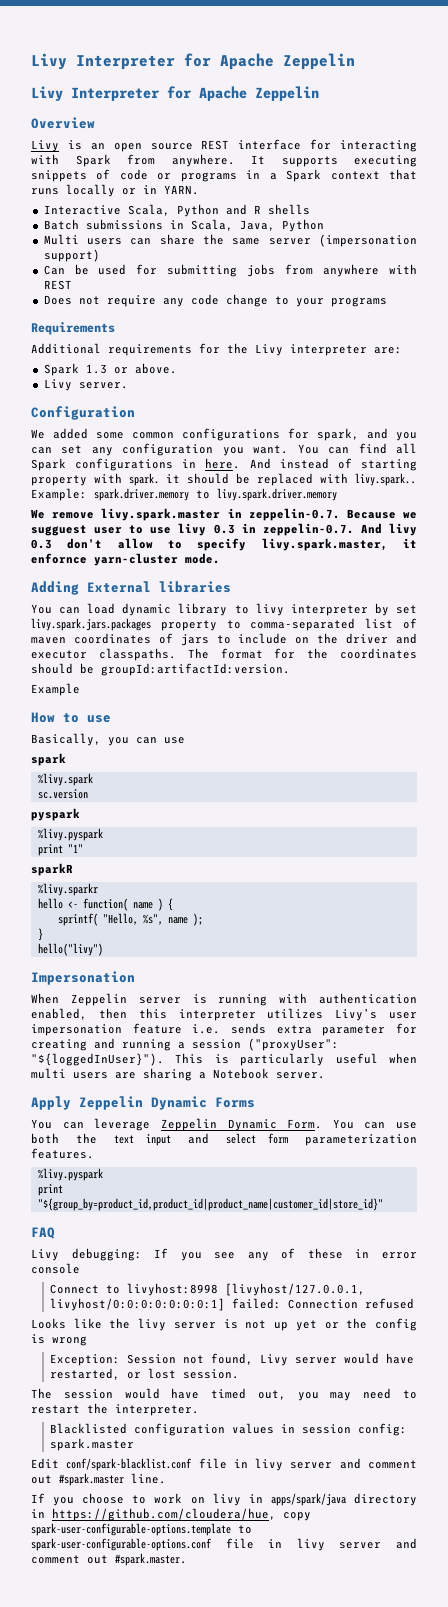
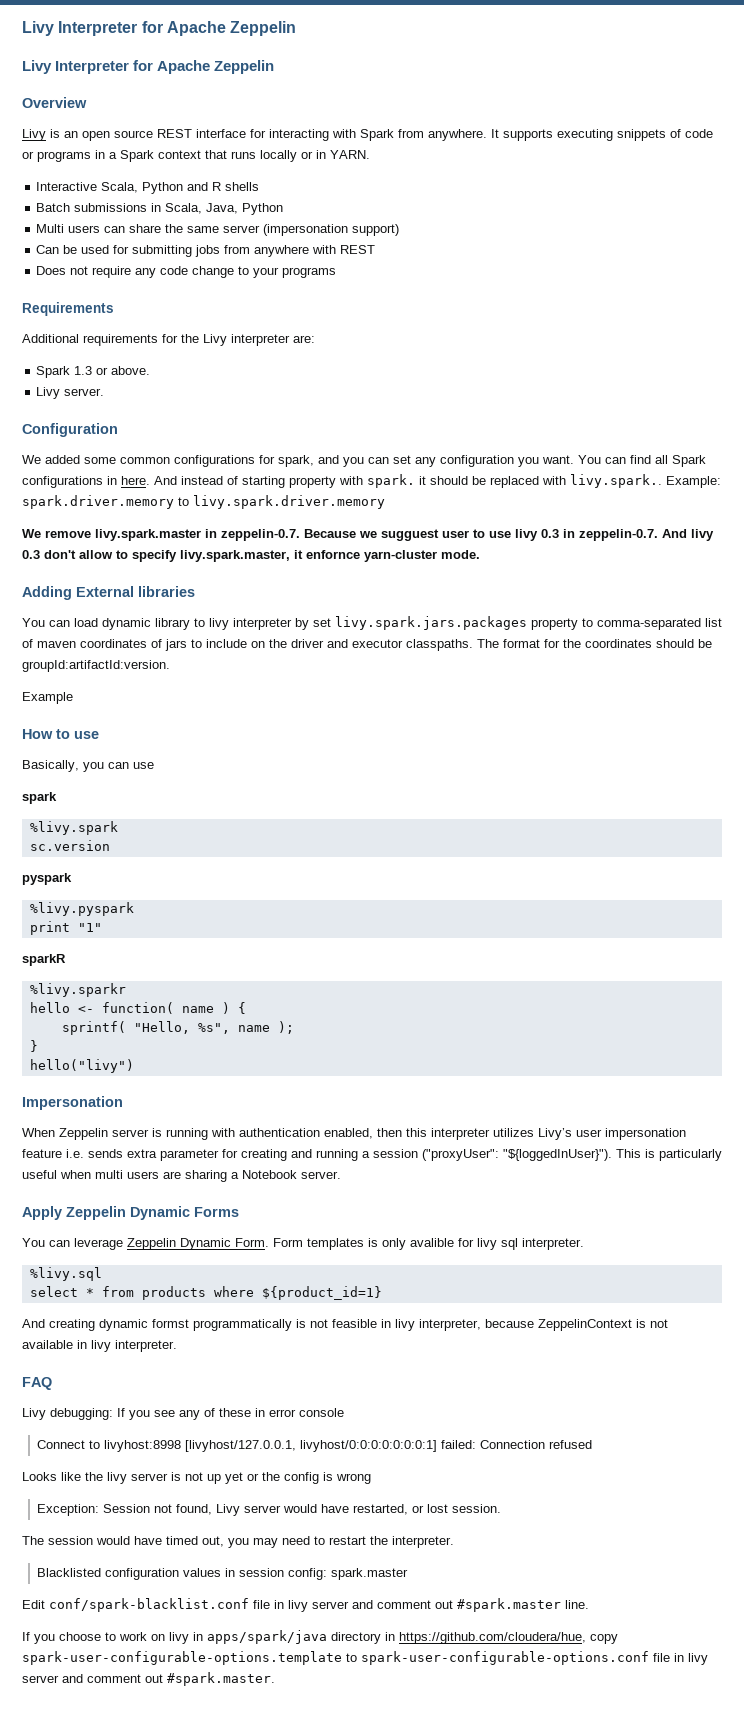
[332,1119,417,1129] [31,1133,417,1146] [31,1148,94,1159] [37,1168,103,1181] [37,1184,63,1196] [37,1198,383,1211] You can use both the text input and select form parameterization features. // %livy.pyspark // print "${group_by=product_id,product_id|product_name|customer_id|store_id}" -> [273,1238,584,1250] [29,1267,102,1281] [29,1286,382,1300] [22,1319,668,1331] [22,1340,177,1352] Form templates is only avalible for livy sql interpreter. // %livy.sql // select * from products where ${product_id=1} // And creating dynamic formst programmatically is not feasible in livy interpreter, because ZeppelinContext is not available in livy interpreter.

